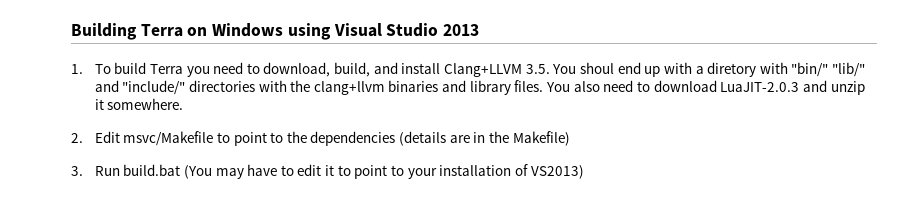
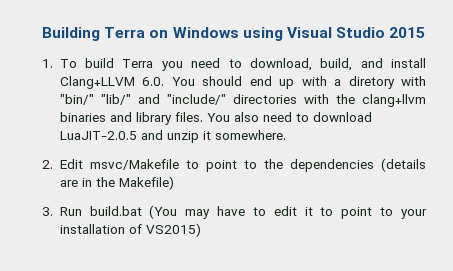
[443,24,480,36] 2013 -> [389,27,426,38] 2015
[525,62,614,74] 3.5. You shoul -> [142,76,243,86] 6.0. You should
[720,82,800,92] LuaJIT-2.0.3 -> [59,131,137,140] LuaJIT-2.0.5
[530,165,584,179] VS2013) -> [145,223,201,237] VS2015)

